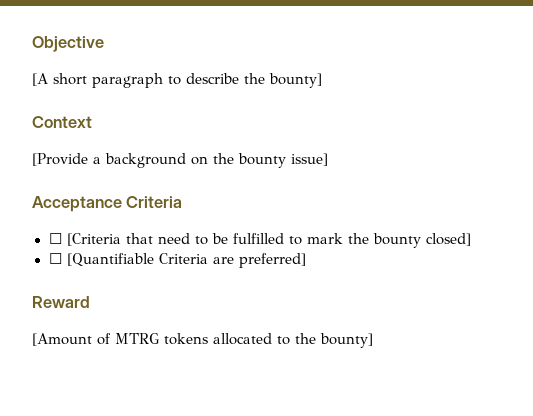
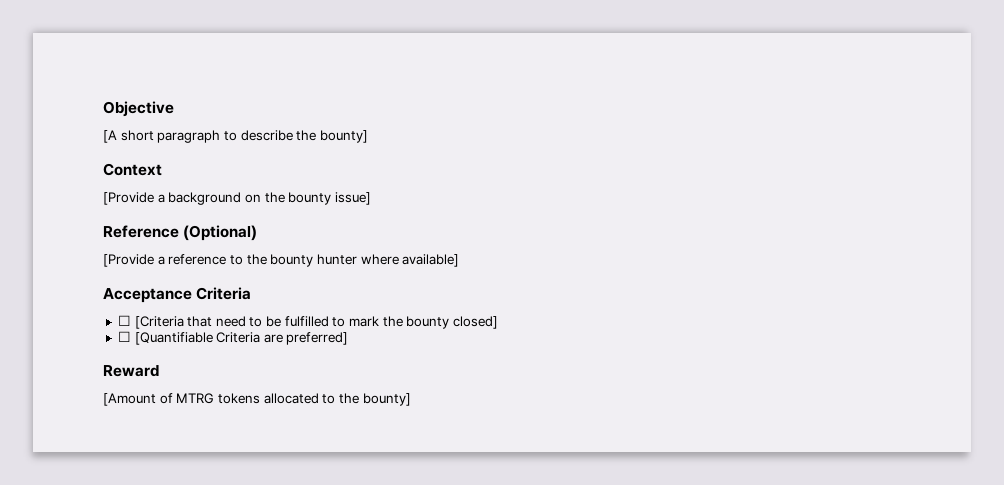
(328, 159) none -> [103,225,258,241] [103,254,460,267] // Reference (Optional) // [Provide a reference to the bounty hunter where available]

